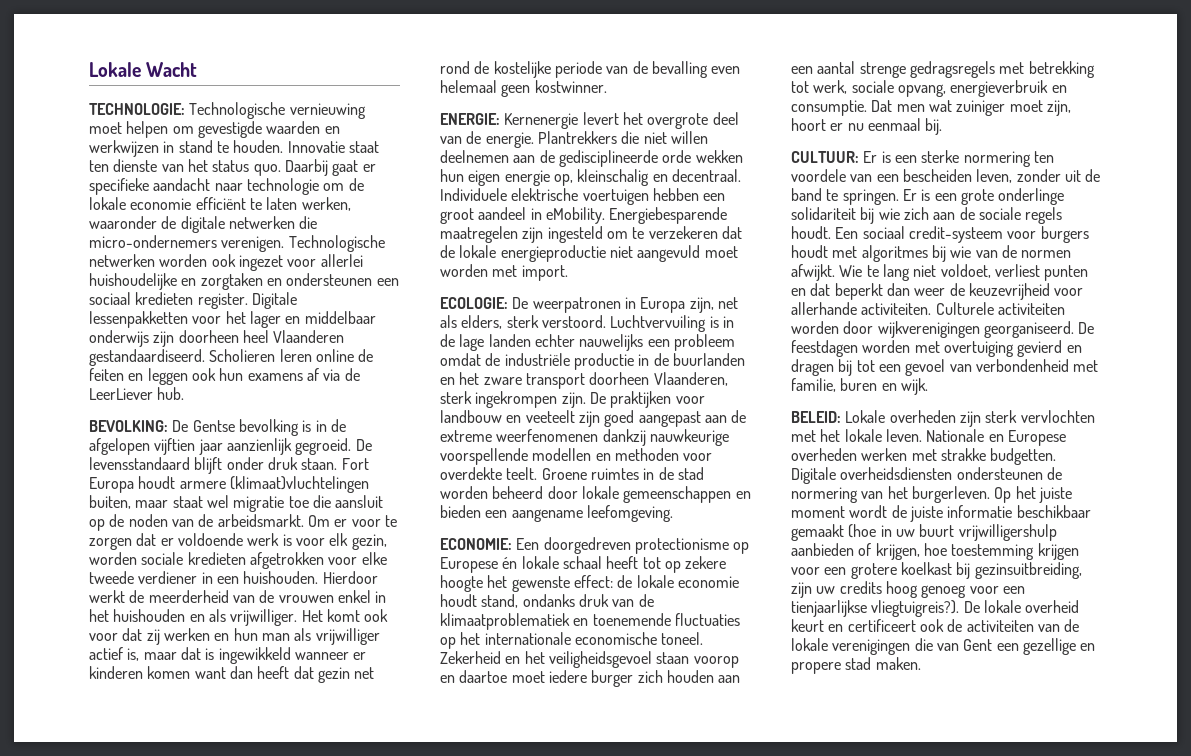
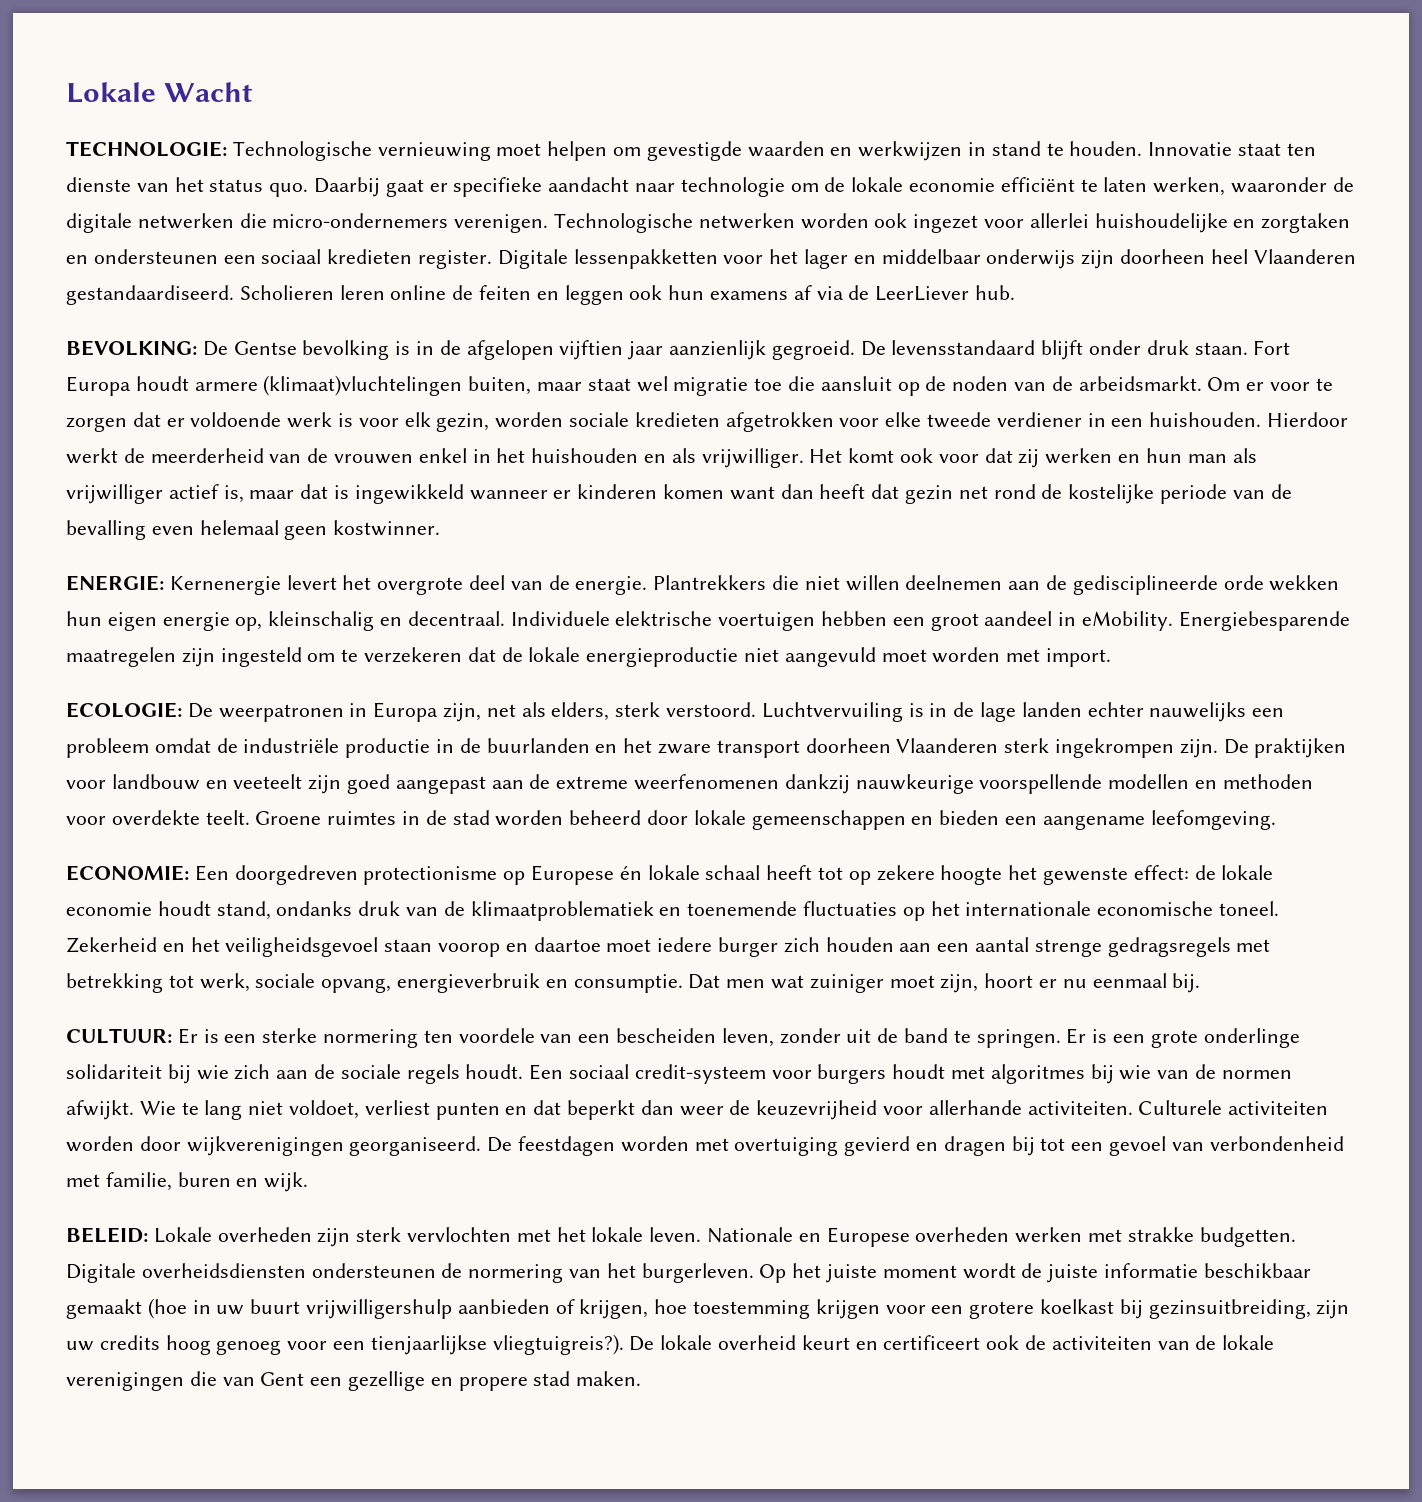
[653,372,728,386] Vlaanderen, -> [896,738,999,753] Vlaanderen

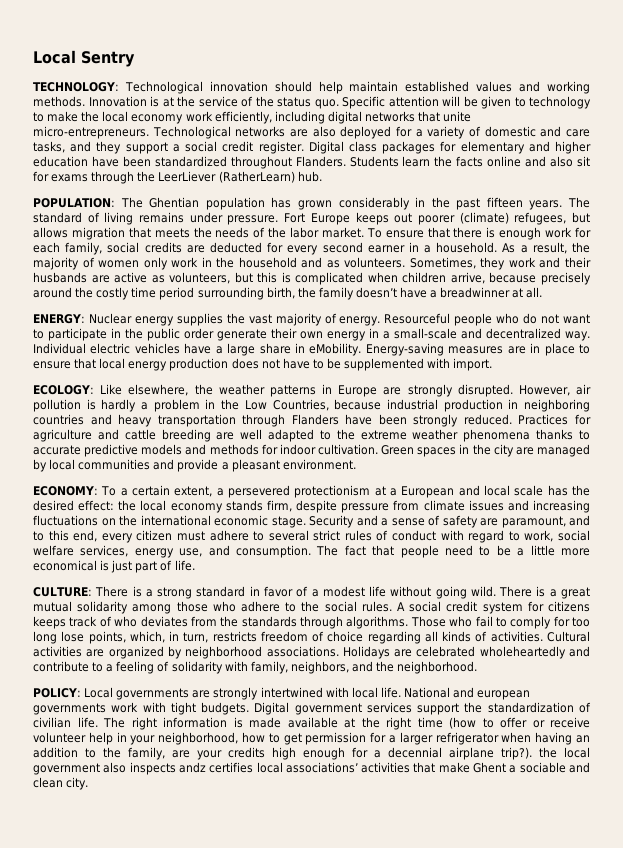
[66,82,253,103] [66,141,1316,161] [66,177,1354,197] [66,213,1351,233] [66,249,1356,269] [66,285,1016,305] [66,340,1291,360] [66,375,1333,396] [66,412,1349,432] [66,448,1257,468] [66,484,1292,504] [66,520,441,540] [66,575,1340,595] [66,611,1350,631] [66,647,1112,667] [66,702,1285,722] [66,738,1347,758] [66,774,1313,794] [66,810,1276,830] [66,865,1274,885] [66,901,1280,921] [66,937,1271,957] [66,973,1201,993] [66,1028,1300,1048] [66,1064,1292,1084] [66,1100,1329,1120] [66,1136,1344,1156] [66,1172,309,1192] [66,1227,1296,1247] [66,1263,1311,1283] [66,1298,1350,1319] [66,1334,1275,1355] [66,1371,642,1391] Lokale Wacht // TECHNOLOGIE: Technologische vernieuwing moet helpen om gevestigde waarden en werkwijzen in stand te houden. Innovatie staat ten dienste van het status quo. Daarbij gaat er specifieke aandacht naar technologie om de lokale economie efficiënt te laten werken, waaronder de digitale netwerken die micro-ondernemers verenigen. Technologische netwerken worden ook ingezet voor allerlei huishoudelijke en zorgtaken en ondersteunen een sociaal kredieten register. Digitale lessenpakketten voor het lager en middelbaar onderwijs zijn doorheen heel Vlaanderen gestandaardiseerd. Scholieren leren online de feiten en leggen ook hun examens af via de LeerLiever hub. // BEVOLKING: De Gentse bevolking is in de afgelopen vijftien jaar aanzienlijk gegroeid. De levensstandaard blijft onder druk staan. Fort Europa houdt armere (klimaat)vluchtelingen buiten, maar staat wel migratie toe die aansluit op de noden van de arbeidsmarkt. Om er voor te zorgen dat er voldoende werk is voor elk gezin, worden sociale kredieten afgetrokken voor elke tweede verdiener in een huishouden. Hierdoor werkt de meerderheid van de vrouwen enkel in het huishouden en als vrijwilliger. Het komt ook voor dat zij werken en hun man als vrijwilliger actief is, maar dat is ingewikkeld wanneer er kinderen komen want dan heeft dat gezin net rond de kostelijke periode van de bevalling even helemaal geen kostwinner. // ENERGIE: Kernenergie levert het overgrote deel van de energie. Plantrekkers die niet willen deelnemen aan de gedisciplineerde orde wekken hun eigen energie op, kleinschalig en decentraal. Individuele elektrische voertuigen hebben een groot aandeel in eMobility. Energiebesparende maatregelen zijn ingesteld om te verzekeren dat de lokale energieproductie niet aangevuld moet worden met import. // ECOLOGIE: De weerpatronen in Europa zijn, net als elders, sterk verstoord. Luchtvervuiling is in de lage landen echter nauwelijks een probleem omdat de industriële productie in de buurlanden en het zware transport doorheen Vlaanderen sterk ingekrompen zijn. De praktijken voor landbouw en veeteelt zijn goed aangepast aan de extreme weerfenomenen dankzij nauwkeurige voorspellende modellen en methoden voor overdekte teelt. Groene ruimtes in de stad worden beheerd door lokale gemeenschappen en bieden een aangename leefomgeving. // ECONOMIE: Een doorgedreven protectionisme op Europese én lokale schaal heeft tot op zekere hoogte het gewenste effect: de lokale economie houdt stand, ondanks druk van de klimaatproblematiek en toenemende fluctuaties op het internationale economische toneel. Zekerheid en het veiligheidsgevoel staan voorop en daartoe moet iedere burger zich houden aan een aantal strenge gedragsregels met betrekking tot werk, sociale opvang, energieverbruik en consumptie. Dat men wat zuiniger moet zijn, hoort er nu eenmaal bij. // CULTUUR: Er is een sterke normering ten voordele van een bescheiden leven, zonder uit de band te springen. Er is een grote onderlinge solidariteit bij wie zich aan de sociale regels houdt. Een sociaal credit-systeem voor burgers houdt met algoritmes bij wie van de normen afwijkt. Wie te lang niet voldoet, verliest punten en dat beperkt dan weer de keuzevrijheid voor allerhande activiteiten. Culturele activiteiten worden door wijkverenigingen georganiseerd. De feestdagen worden met overtuiging gevierd en dragen bij tot een gevoel van verbondenheid met familie, buren en wijk. // BELEID: Lokale overheden zijn sterk vervlochten met het lokale leven. Nationale en Europese overheden werken met strakke budgetten. Digitale overheidsdiensten ondersteunen de normering van het burgerleven. Op het juiste moment wordt de juiste informatie beschikbaar gemaakt (hoe in uw buurt vrijwilligershulp aanbieden of krijgen, hoe toestemming krijgen voor een grotere koelkast bij gezinsuitbreiding, zijn uw credits hoog genoeg voor een tienjaarlijkse vliegtuigreis?). De lokale overheid keurt en certificeert ook de activiteiten van de lokale verenigingen die van Gent een gezellige en propere stad maken. -> [33,50,135,67] [33,81,590,94] [33,96,591,109] [33,111,472,124] [33,126,590,139] [33,141,591,154] [33,156,590,169] [33,171,322,184] [33,197,590,210] [33,212,590,225] [33,227,591,240] [33,242,590,255] [33,257,591,270] [33,272,592,285] [33,287,543,300] [33,313,590,326] [33,328,591,341] [33,343,590,356] [33,358,493,371] [33,384,592,397] [33,399,590,412] [33,414,591,427] [33,429,590,442] [33,444,591,457] [33,459,356,472] [33,485,591,498] [33,500,590,513] [33,515,590,528] [33,530,590,543] [33,545,590,558] [33,560,195,573] [33,586,590,599] [33,601,590,614] [33,616,590,629] [33,631,590,644] [33,646,590,659] [33,661,478,674] [33,687,531,700] [33,702,591,715] [33,717,590,730] [33,732,590,745] [33,747,590,760] [33,762,591,775] [33,777,89,790] Local Sentry // TECHNOLOGY: Technological innovation should help maintain established values and working methods. Innovation is at the service of the status quo. Specific attention will be given to technology to make the local economy work efficiently, including digital networks that unite micro-entrepreneurs. Technological networks are also deployed for a variety of domestic and care tasks, and they support a social credit register. Digital class packages for elementary and higher education have been standardized throughout Flanders. Students learn the facts online and also sit for exams through the LeerLiever (RatherLearn) hub. // POPULATION: The Ghentian population has grown considerably in the past fifteen years. The standard of living remains under pressure. Fort Europe keeps out poorer (climate) refugees, but allows migration that meets the needs of the labor market. To ensure that there is enough work for each family, social credits are deducted for every second earner in a household. As a result, the majority of women only work in the household and as volunteers. Sometimes, they work and their husbands are active as volunteers, but this is complicated when children arrive, because precisely around the costly time period surrounding birth, the family doesn’t have a breadwinner at all. // ENERGY: Nuclear energy supplies the vast majority of energy. Resourceful people who do not want to participate in the public order generate their own energy in a small-scale and decentralized way. Individual electric vehicles have a large share in eMobility. Energy-saving measures are in place to ensure that local energy production does not have to be supplemented with import. // ECOLOGY: Like elsewhere, the weather patterns in Europe are strongly disrupted. However, air pollution is hardly a problem in the Low Countries, because industrial production in neighboring countries and heavy transportation through Flanders have been strongly reduced. Practices for agriculture and cattle breeding are well adapted to the extreme weather phenomena thanks to accurate predictive models and methods for indoor cultivation. Green spaces in the city are managed by local communities and provide a pleasant environment. // ECONOMY: To a certain extent, a persevered protectionism at a European and local scale has the desired effect: the local economy stands firm, despite pressure from climate issues and increasing fluctuations on the international economic stage. Security and a sense of safety are paramount, and to this end, every citizen must adhere to several strict rules of conduct with regard to work, social welfare services, energy use, and consumption. The fact that people need to be a little more economical is just part of life. // CULTURE: There is a strong standard in favor of a modest life without going wild. There is a great mutual solidarity among those who adhere to the social rules. A social credit system for citizens keeps track of who deviates from the standards through algorithms. Those who fail to comply for too long lose points, which, in turn, restricts freedom of choice regarding all kinds of activities. Cultural activities are organized by neighborhood associations. Holidays are celebrated wholeheartedly and contribute to a feeling of solidarity with family, neighbors, and the neighborhood. // POLICY: Local governments are strongly intertwined with local life. National and european governments work with tight budgets. Digital government services support the standardization of civilian life. The right information is made available at the right time (how to offer or receive volunteer help in your neighborhood, how to get permission for a larger refrigerator when having an addition to the family, are your credits high enough for a decennial airplane trip?). the local government also inspects andz certifies local associations’ activities that make Ghent a sociable and clean city.

